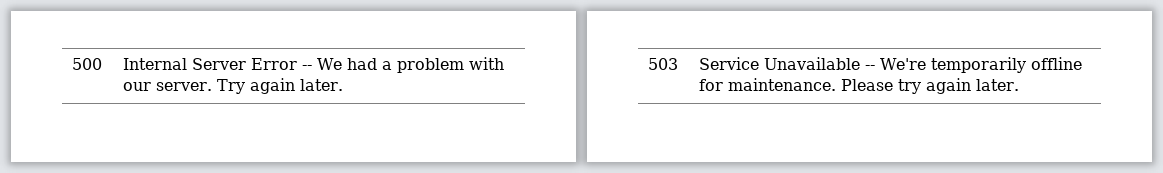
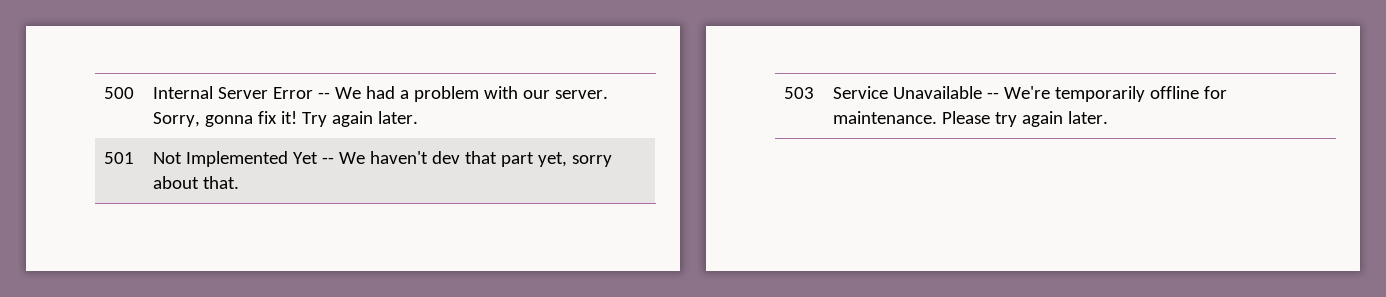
(213, 86) none -> [153,111,298,127] Sorry, gonna fix it!
(344, 85) none -> [104,152,135,164] [153,151,613,167] [153,176,240,189] // 501 | Not Implemented Yet -- We haven't dev that part yet, sorry about that.

